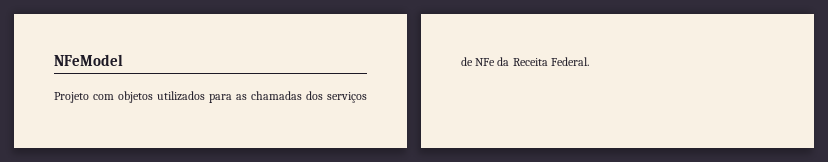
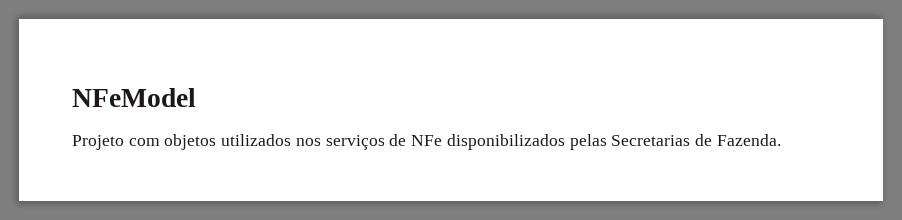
[209,91,367,103] [461,57,589,66] para as chamadas dos serviços de NFe da Receita Federal. -> [295,134,781,150] nos serviços de NFe disponibilizados pelas Secretarias de Fazenda.

